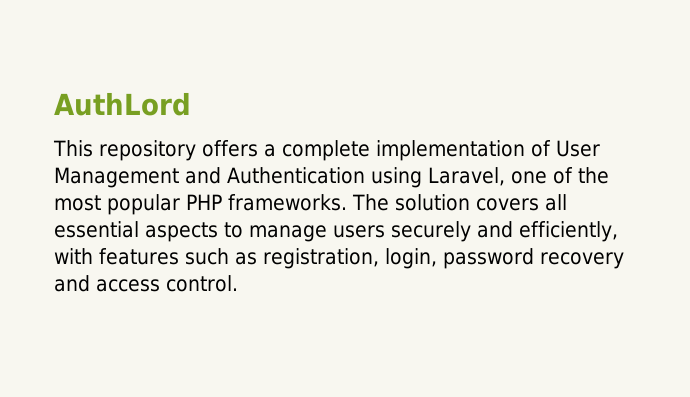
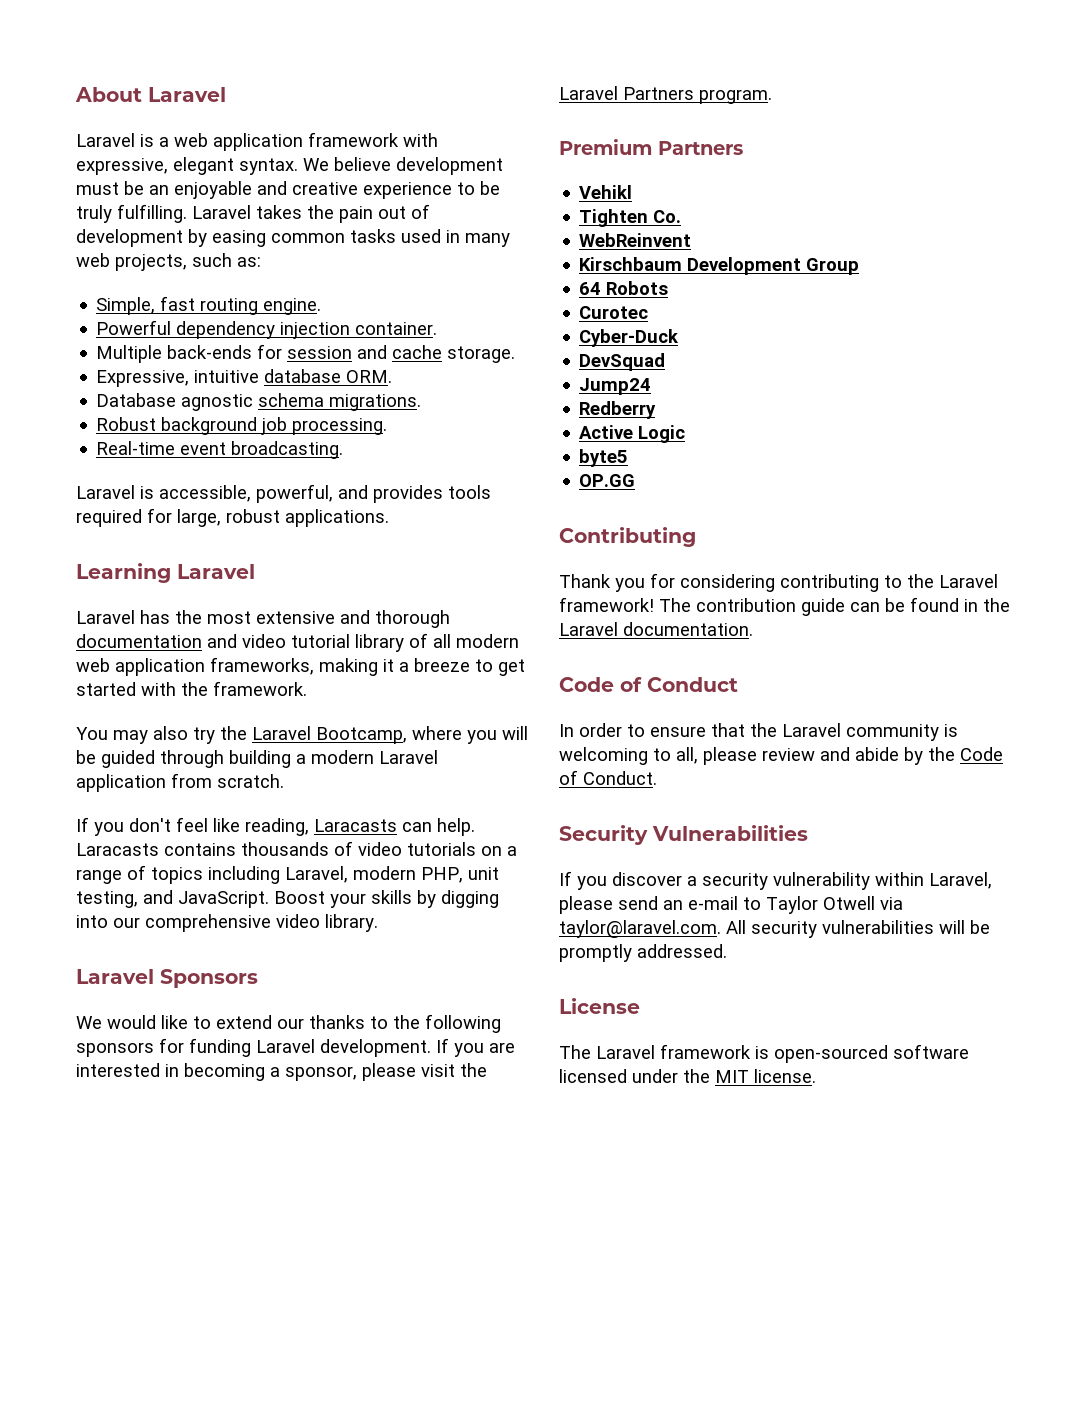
[54,92,191,116] [53,140,600,161] [54,167,609,188] [54,194,567,215] [54,221,618,242] [54,248,624,269] [54,275,238,292] AuthLord // This repository offers a complete implementation of User Management and Authentication using Laravel, one of the most popular PHP frameworks. The solution covers all essential aspects to manage users securely and efficiently, with features such as registration, login, password recovery and access control. -> [75,87,226,102] [76,132,438,151] [76,157,503,175] [76,181,500,199] [76,204,430,223] [76,229,510,247] [76,253,261,271] [96,296,322,315] [96,320,438,339] [96,344,516,363] [96,369,393,387] [96,393,422,411] [96,417,388,435] [96,441,344,459] [76,484,491,503] [76,508,389,527] [76,563,255,583] [76,610,450,628] [76,633,519,652] [76,657,525,676] [76,681,307,696] [76,726,528,744] [76,750,438,768] [76,773,284,792] [76,817,475,836] [76,841,517,856] [76,865,499,884] [76,890,499,908] [76,914,378,932] [76,969,258,988] [76,1014,501,1033] [76,1038,515,1057] [76,1063,487,1081] [559,86,772,104] [559,139,743,155] [579,185,633,199] [579,209,682,227] [579,233,692,247] [579,257,860,275] [579,281,669,295] [579,306,649,319] [579,329,680,347] [579,353,666,371] [579,378,652,395] [579,401,657,419] [579,425,686,443] [579,449,629,467] [579,474,636,487] [559,527,696,547] [559,573,998,592] [559,597,1010,616] [559,622,753,636] [559,677,738,692] [559,723,958,741] [559,747,1003,765] [559,770,657,785] [559,825,808,845] [559,871,992,890] [559,896,903,914] [559,920,990,938] [559,944,727,962] [559,998,640,1014] [559,1044,969,1063] [559,1069,816,1083] About Laravel // Laravel is a web application framework with expressive, elegant syntax. We believe development must be an enjoyable and creative experience to be truly fulfilling. Laravel takes the pain out of development by easing common tasks used in many web projects, such as: // Simple, fast routing engine. // Powerful dependency injection container. // Multiple back-ends for session and cache storage. // Expressive, intuitive database ORM. // Database agnostic schema migrations. // Robust background job processing. // Real-time event broadcasting. // Laravel is accessible, powerful, and provides tools required for large, robust applications. // Learning Laravel // Laravel has the most extensive and thorough documentation and video tutorial library of all modern web application frameworks, making it a breeze to get started with the framework. // You may also try the Laravel Bootcamp, where you will be guided through building a modern Laravel application from scratch. // If you don't feel like reading, Laracasts can help. Laracasts contains thousands of video tutorials on a range of topics including Laravel, modern PHP, unit testing, and JavaScript. Boost your skills by digging into our comprehensive video library. // Laravel Sponsors // We would like to extend our thanks to the following sponsors for funding Laravel development. If you are interested in becoming a sponsor, please visit the Laravel Partners program. // Premium Partners // Vehikl // Tighten Co. // WebReinvent // Kirschbaum Development Group // 64 Robots // Curotec // Cyber-Duck // DevSquad // Jump24 // Redberry // Active Logic // byte5 // OP.GG // Contributing // Thank you for considering contributing to the Laravel framework! The contribution guide can be found in the Laravel documentation. // Code of Conduct // In order to ensure that the Laravel community is welcoming to all, please review and abide by the Code of Conduct. // Security Vulnerabilities // If you discover a security vulnerability within Laravel, please send an e-mail to Taylor Otwell via taylor@laravel.com. All security vulnerabilities will be promptly addressed. // License // The Laravel framework is open-sourced software licensed under the MIT license.

